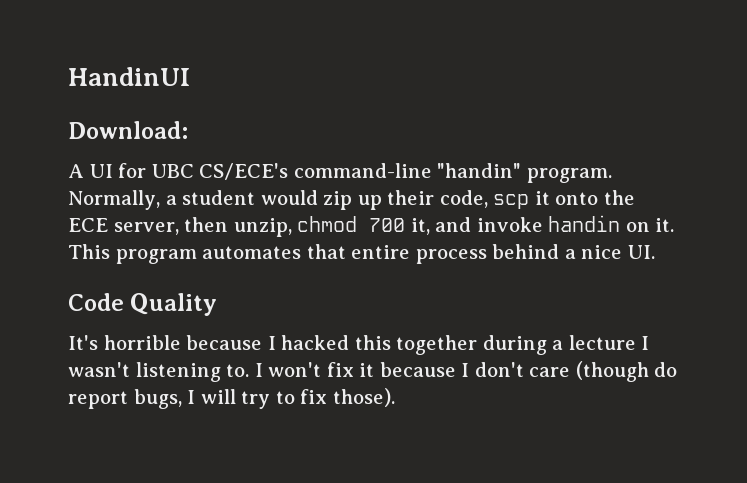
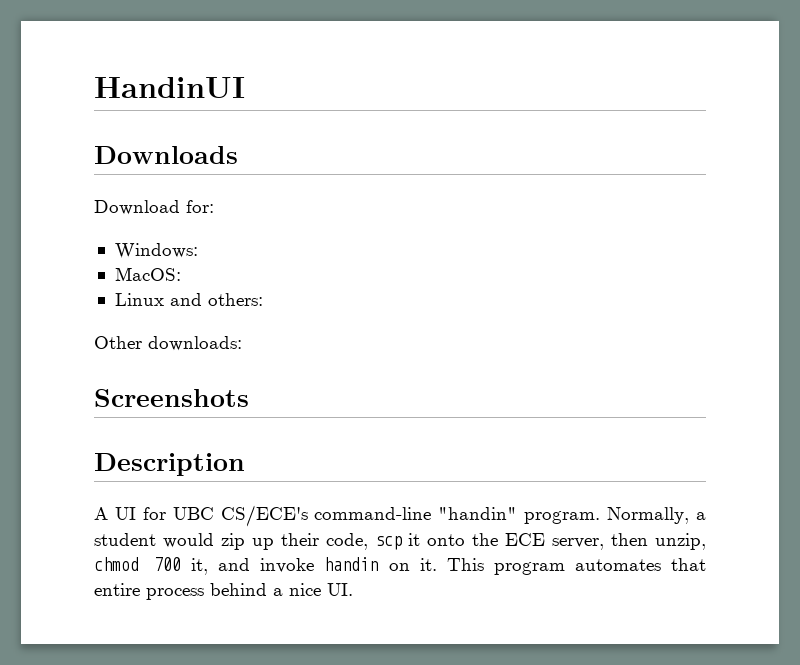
[68,121,188,139] Download: -> [94,146,238,164] [94,200,214,215] [114,243,198,259] [114,267,181,281] [114,293,263,306] [94,336,242,351] [94,389,249,407] [94,453,245,476] Downloads // Download for: // Windows: // MacOS: // Linux and others: // Other downloads: // Screenshots // Description
[68,293,218,316] [68,335,650,355] [68,361,678,382] [68,388,395,409] // Code Quality // It's horrible because I hacked this together during a lecture I wasn't listening to. I won't fix it because I don't care (though do report bugs, I will try to fix those). -> (353, 589) none

